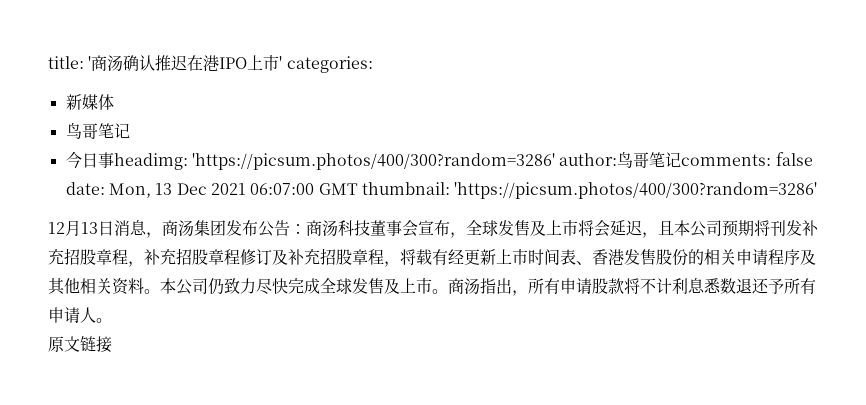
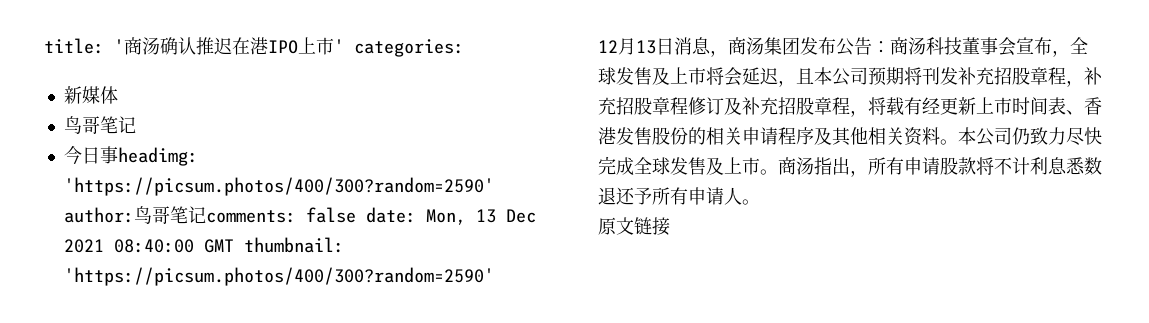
[191,153,555,170] 'https://picsum.photos/400/300?random=3286' -> [63,177,494,196] 'https://picsum.photos/400/300?random=2590'
[250,183,315,195] 06:07:00 -> [113,239,194,253] 08:40:00
[454,182,818,199] 'https://picsum.photos/400/300?random=3286' -> [63,267,494,286] 'https://picsum.photos/400/300?random=2590'

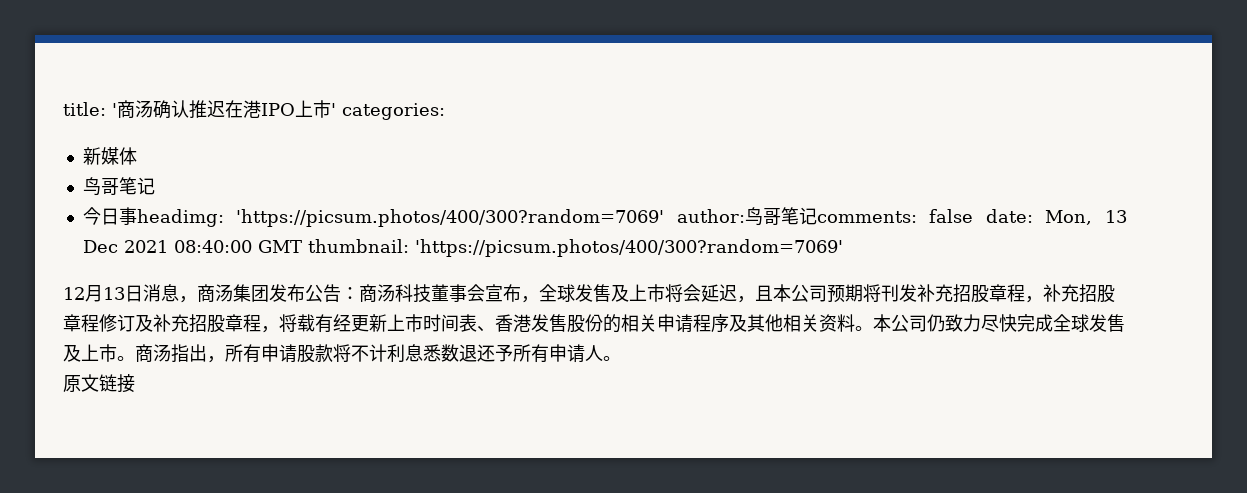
[63,177,494,196] 'https://picsum.photos/400/300?random=2590' -> [236,209,665,227] 'https://picsum.photos/400/300?random=7069'
[63,267,494,286] 'https://picsum.photos/400/300?random=2590' -> [414,239,843,257] 'https://picsum.photos/400/300?random=7069'

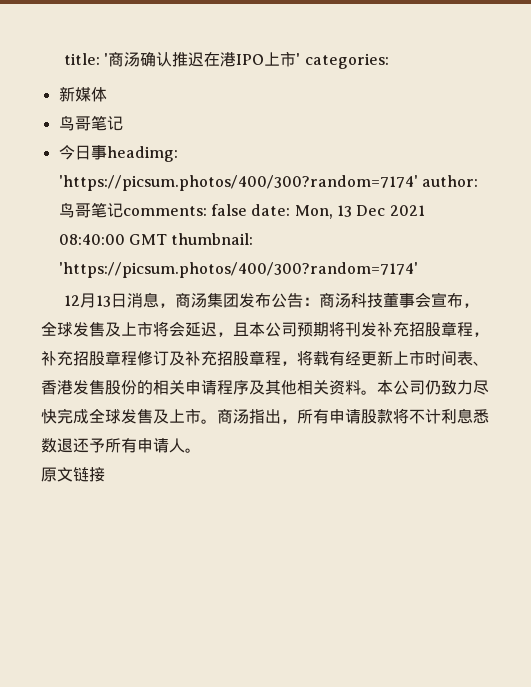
[236,209,665,227] 'https://picsum.photos/400/300?random=7069' -> [58,175,418,191] 'https://picsum.photos/400/300?random=7174'
[414,239,843,257] 'https://picsum.photos/400/300?random=7069' -> [58,262,418,278] 'https://picsum.photos/400/300?random=7174'

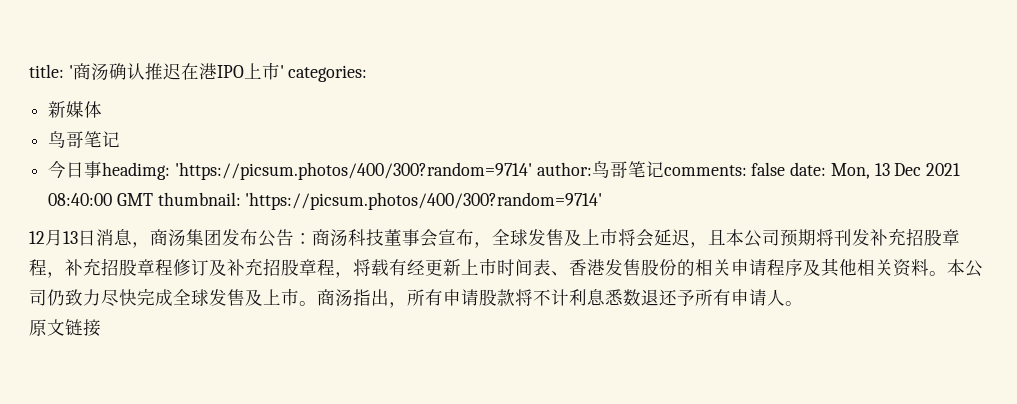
[58,175,418,191] 'https://picsum.photos/400/300?random=7174' -> [174,162,532,180] 'https://picsum.photos/400/300?random=9714'
[58,262,418,278] 'https://picsum.photos/400/300?random=7174' -> [245,192,603,210] 'https://picsum.photos/400/300?random=9714'

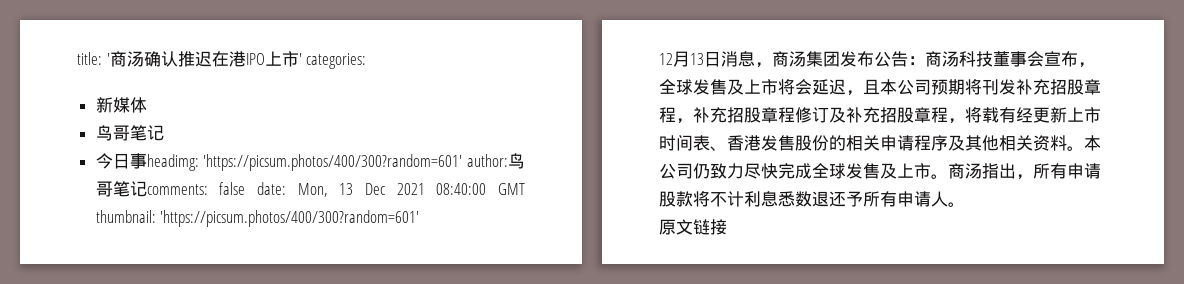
[174,162,532,180] 'https://picsum.photos/400/300?random=9714' -> [203,154,463,171] 'https://picsum.photos/400/300?random=601'
[245,192,603,210] 'https://picsum.photos/400/300?random=9714' -> [160,210,420,227] 'https://picsum.photos/400/300?random=601'

